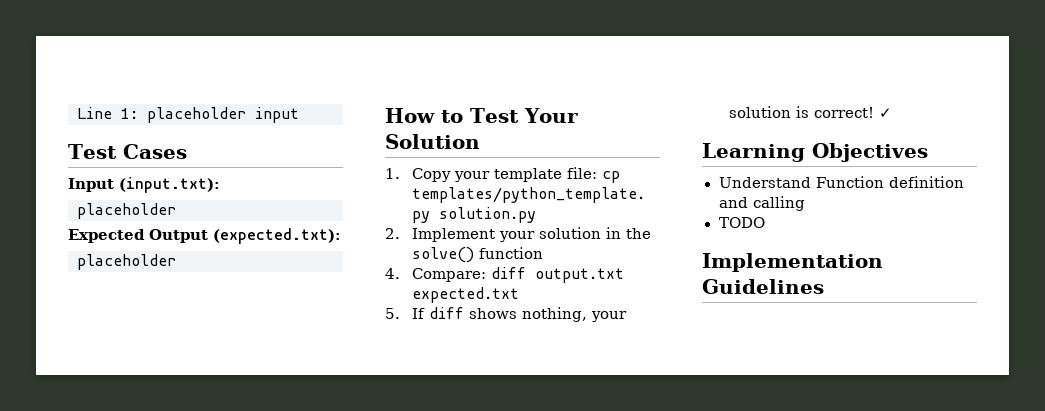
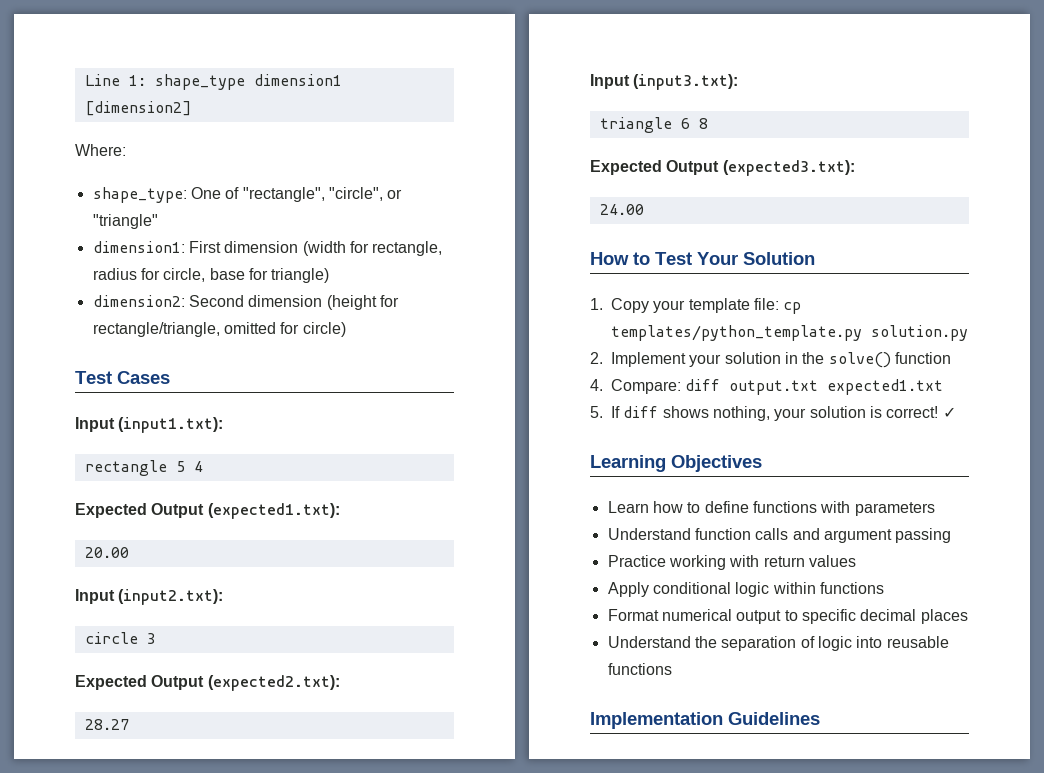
[147,107,299,123] [68,144,187,159] [68,177,220,193] [77,203,176,219] [68,228,341,244] [77,254,176,270] placeholder input // Test Cases // Input (input.txt): // placeholder // Expected Output (expected.txt): // placeholder -> [154,74,342,90] [84,101,191,116] [75,144,126,156] [92,187,403,203] [92,214,158,229] [92,241,443,256] [92,268,330,283] [92,295,399,310] [92,322,346,337] [75,371,170,384] [75,417,224,433] [84,460,203,476] [75,503,340,519] [84,547,129,558] [75,589,224,605] [84,632,156,644] [75,675,340,691] [84,719,129,730] [590,74,739,90] [599,117,708,133] [590,160,855,176] [599,204,644,215] shape_type dimension1 [dimension2] // Where: // shape_type: One of "rectangle", "circle", or "triangle" // dimension1: First dimension (width for rectangle, radius for circle, base for triangle) // dimension2: Second dimension (height for rectangle/triangle, omitted for circle) // Test Cases // Input (input1.txt): // rectangle 5 4 // Expected Output (expected1.txt): // 20.00 // Input (input2.txt): // circle 3 // Expected Output (expected2.txt): // 28.27 // Input (input3.txt): // triangle 6 8 // Expected Output (expected3.txt): // 24.00
[412,287,520,303] expected.txt -> [827,379,944,395] expected1.txt
[718,176,964,188] [718,196,805,211] [718,217,765,228] Understand Function definition and calling // TODO -> [607,501,935,516] [607,528,952,543] [607,555,856,570] [607,582,884,597] [607,609,968,624] [607,636,949,651] [607,663,672,675] Learn how to define functions with parameters // Understand function calls and argument passing // Practice working with return values // Apply conditional logic within functions // Format numerical output to specific decimal places // Understand the separation of logic into reusable functions

